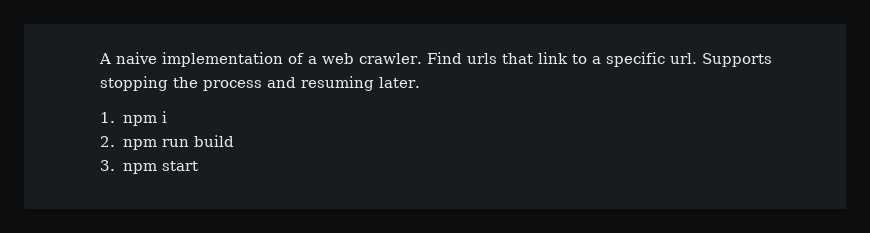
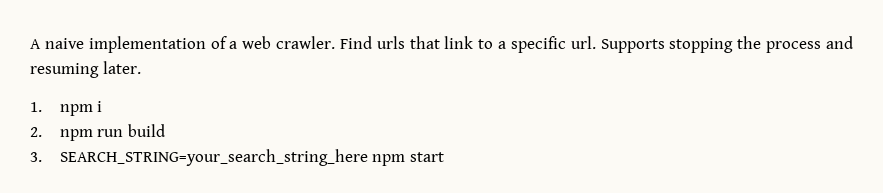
(115, 165) none -> [59,149,368,166] SEARCH_STRING=your_search_string_here

